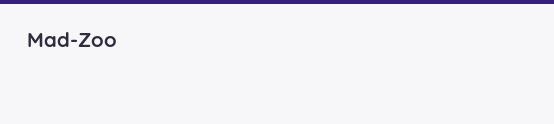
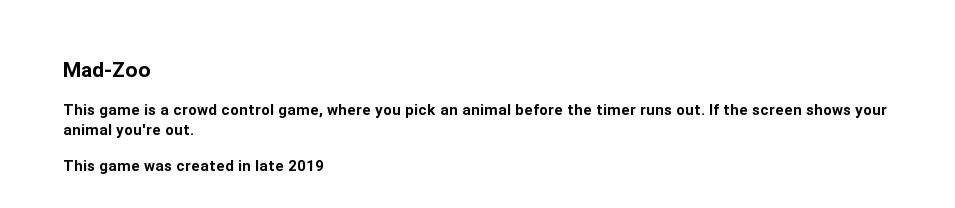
(117, 39) none -> [63,104,888,118] [63,124,195,138] [63,160,325,174] // This game is a crowd control game, where you pick an animal before the timer runs out. If the screen shows your animal you're out. // This game was created in late 2019

